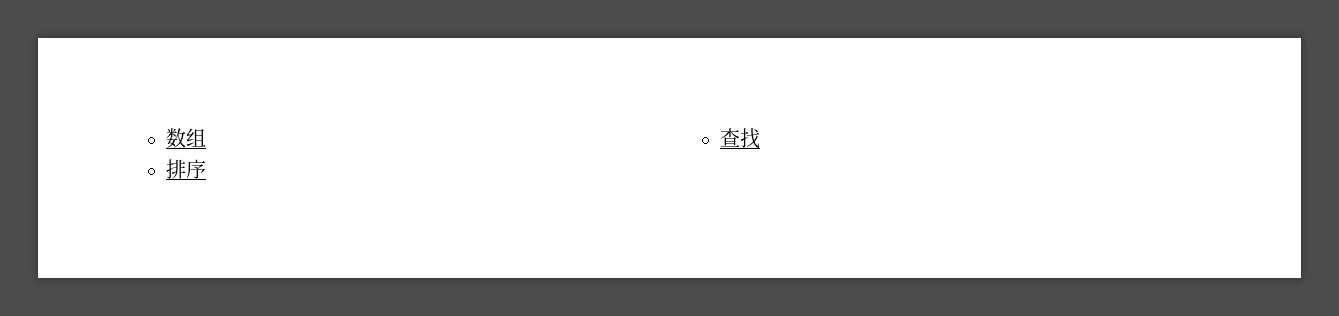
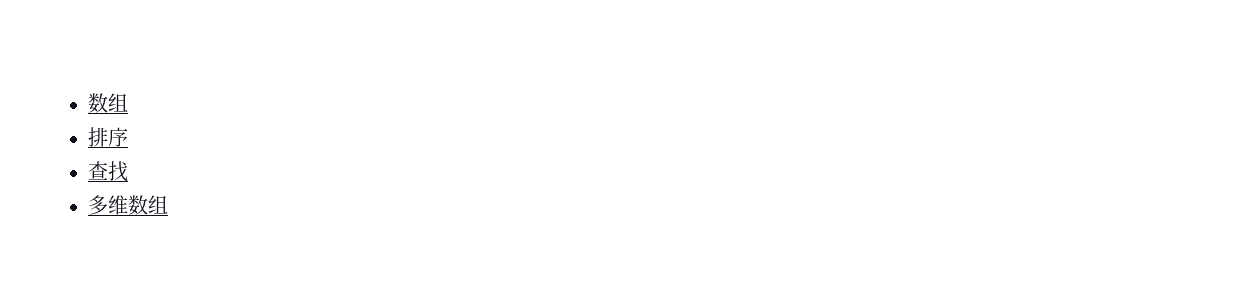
(760, 138) none -> [88,195,168,215] // 多维数组

